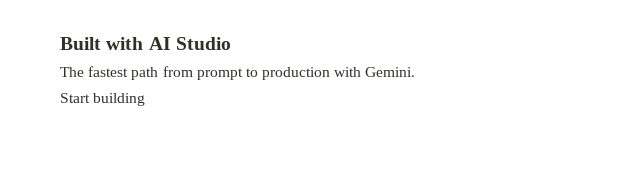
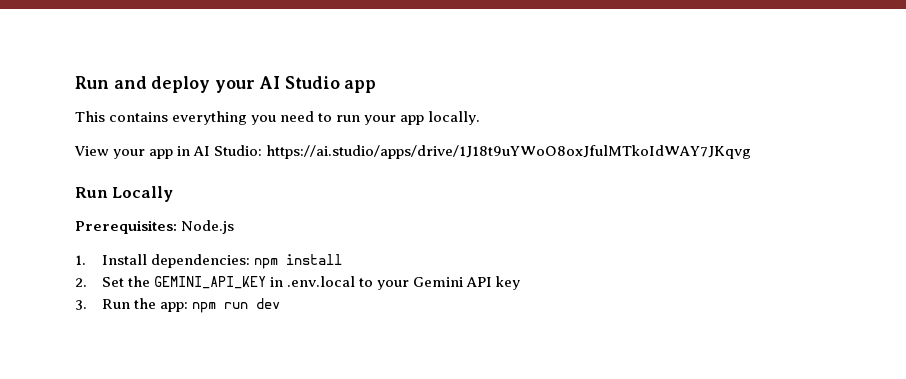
[60,37,231,50] [60,66,416,80] [60,93,146,106] Built with AI Studio // The fastest path from prompt to production with Gemini. // Start building -> [75,76,377,93] [75,111,481,125] [74,145,752,159] [75,186,174,202] [75,220,235,234] [75,254,343,269] [75,276,521,290] [75,298,281,313] Run and deploy your AI Studio app // This contains everything you need to run your app locally. // View your app in AI Studio: https://ai.studio/apps/drive/1J18t9uYWoO8oxJfulMTkoIdWAY7JKqvg // Run Locally // Prerequisites: Node.js // 1. Install dependencies: npm install // 2. Set the GEMINI_API_KEY in .env.local to your Gemini API key // 3. Run the app: npm run dev

